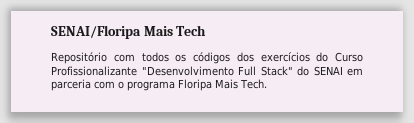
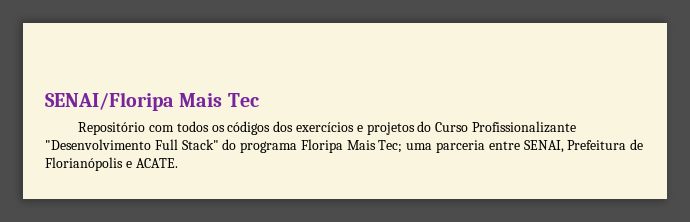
[176,25,207,36] Tech -> [227,93,259,107] Tec
(310, 57) none -> [356,122,415,135] e projetos
[313,66,363,76] [51,79,267,91] SENAI em parceria com o programa Floripa Mais Tech. -> [240,139,644,153] [45,157,178,171] programa Floripa Mais Tec; uma parceria entre SENAI, Prefeitura de Florianópolis e ACATE.

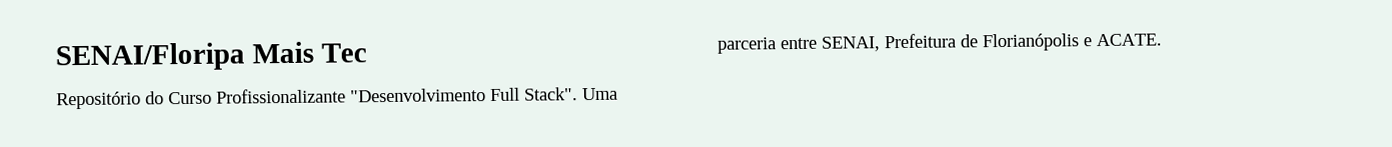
[149,121,415,135] com todos os códigos dos exercícios e projetos -> (141, 100) none
[181,139,433,153] Stack" do programa Floripa Mais Tec; uma -> [524,87,618,101] Stack". Uma

